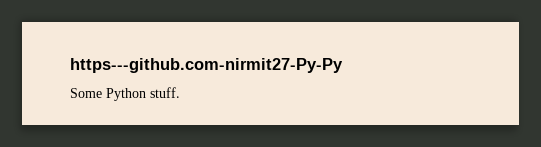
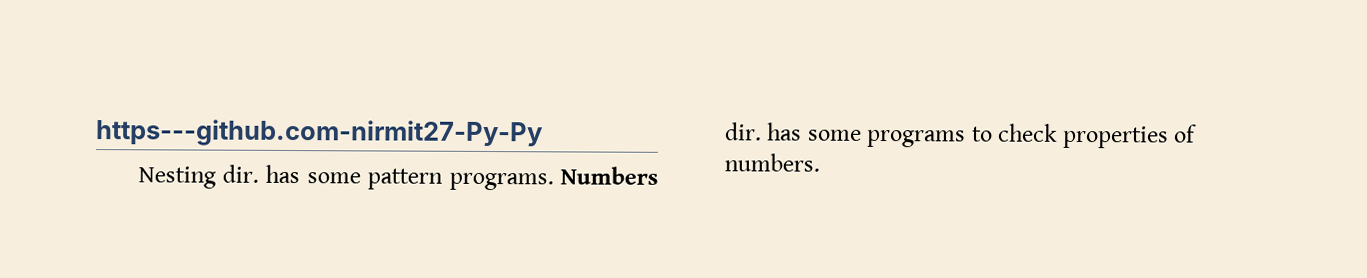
[70,87,180,101] Some Python stuff. -> [137,164,658,191] [724,122,1198,149] [724,153,820,172] Nesting dir. has some pattern programs. Numbers dir. has some programs to check properties of numbers.

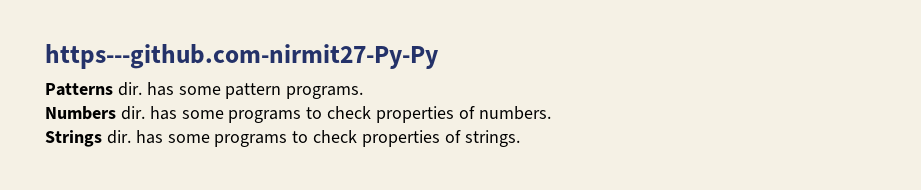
[137,166,216,189] Nesting -> [45,83,113,96] Patterns
(554, 181) none -> (364, 92) //
(820, 162) none -> [45,130,520,147] // Strings dir. has some programs to check properties of strings.

